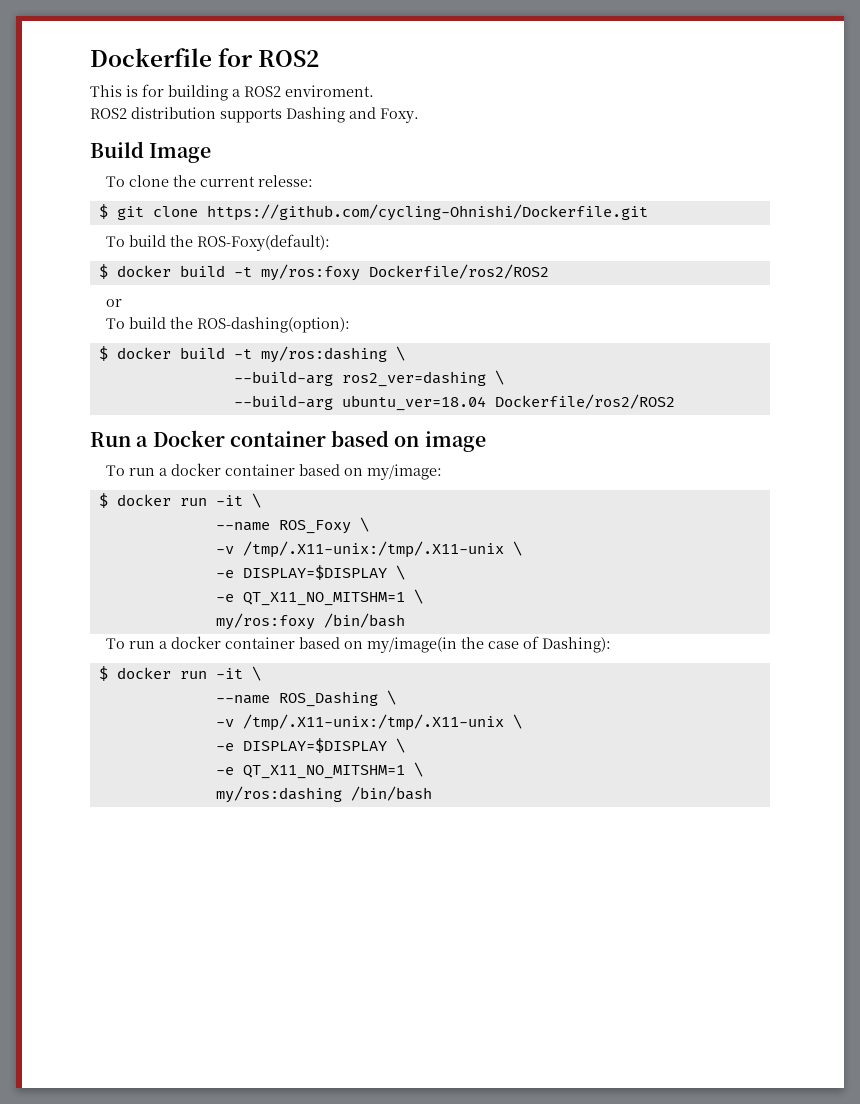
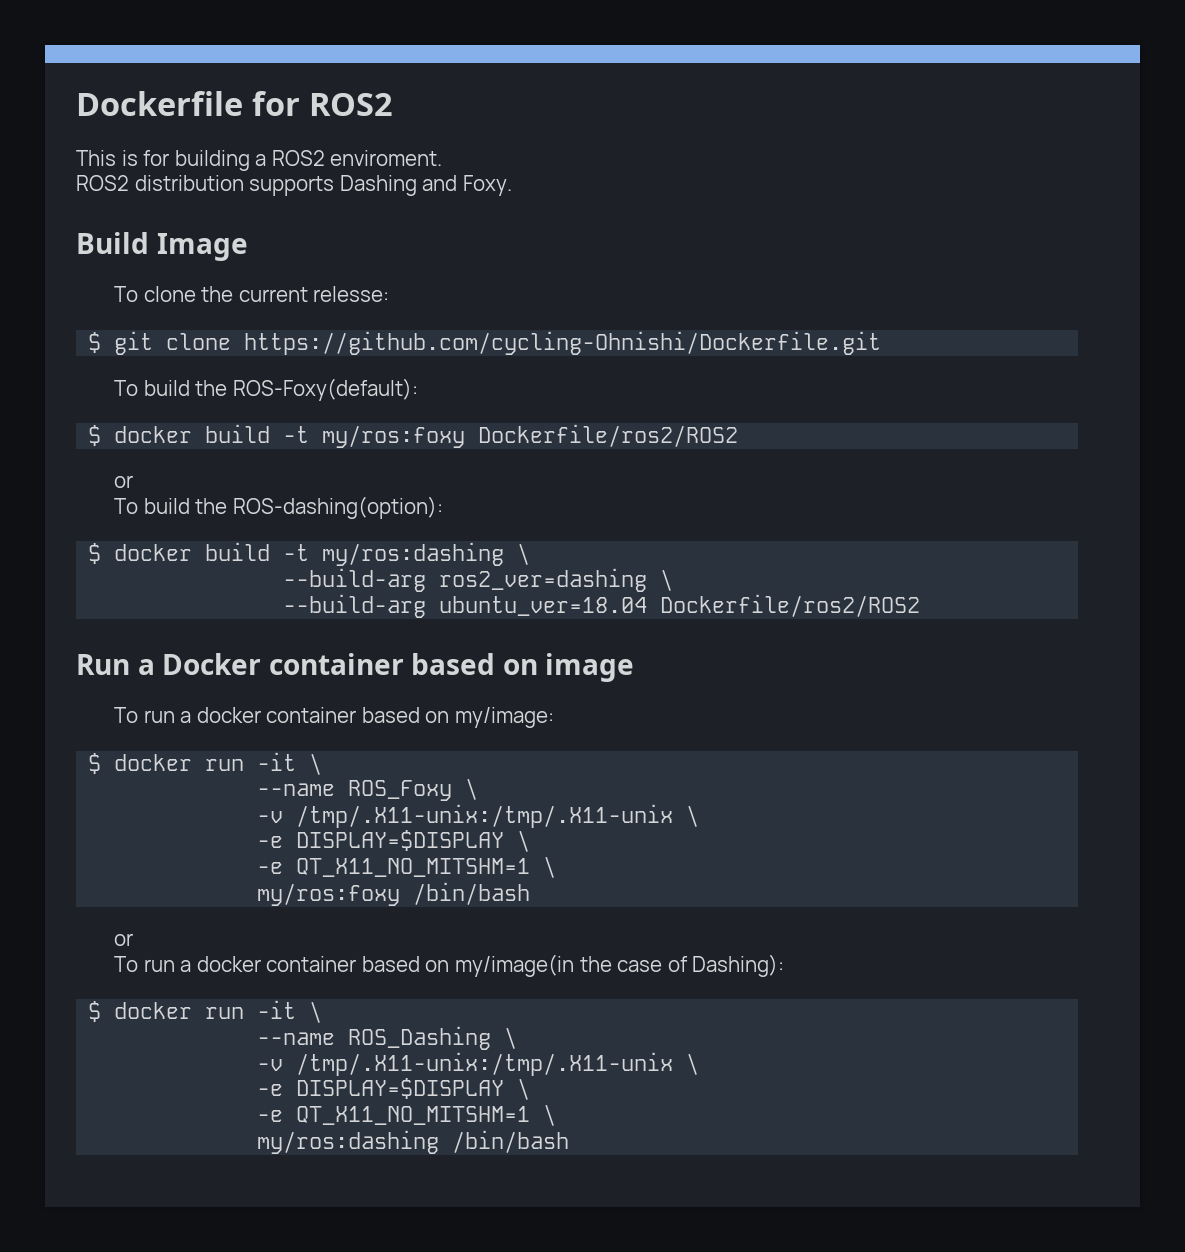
(405, 620) none -> [114,933,134,946] // or

